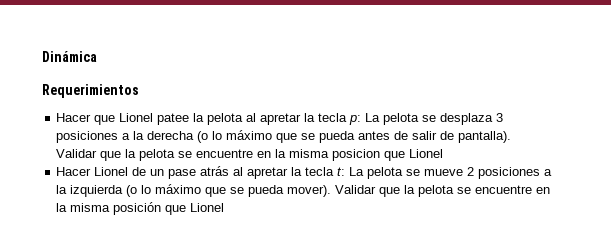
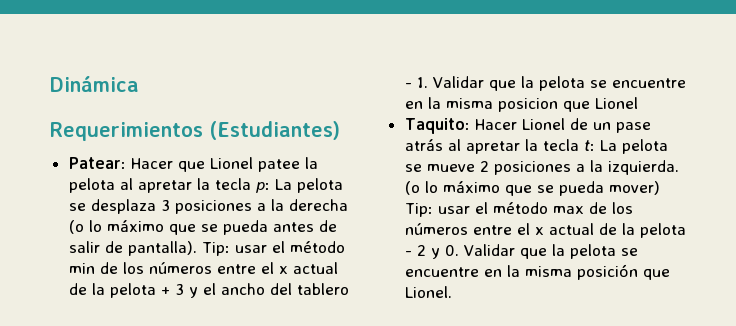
(139, 91) // -> [209,121,340,140] [68,157,126,169] (Estudiantes) // Patear:
(512, 137) none -> [201,241,345,256] [68,262,338,274] [68,283,349,298] [404,77,428,88] Tip: usar el método min de los números entre el x actual de la pelota + 3 y el ancho del tablero - 1.
(444, 153) none -> [404,118,470,134] Taquito:
[70,184,332,197] izquierda (o lo máximo que se pueda mover). -> [607,160,679,175] [404,181,660,196] [404,202,633,217] [404,223,686,238] [404,245,459,259] izquierda. (o lo máximo que se pueda mover) Tip: usar el método max de los números entre el x actual de la pelota - 2 y 0.
[190,203,225,212] Lionel -> [404,286,452,298] Lionel.

